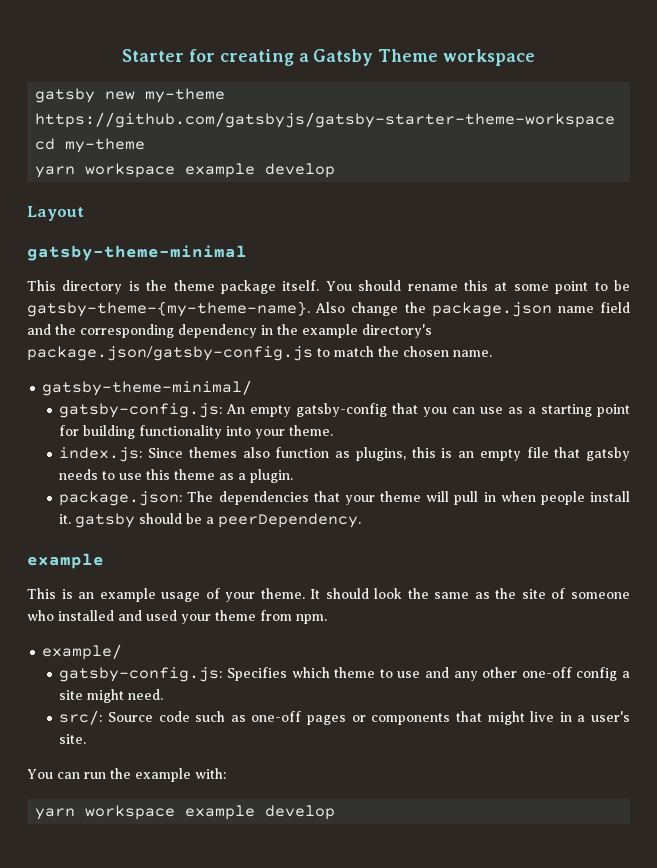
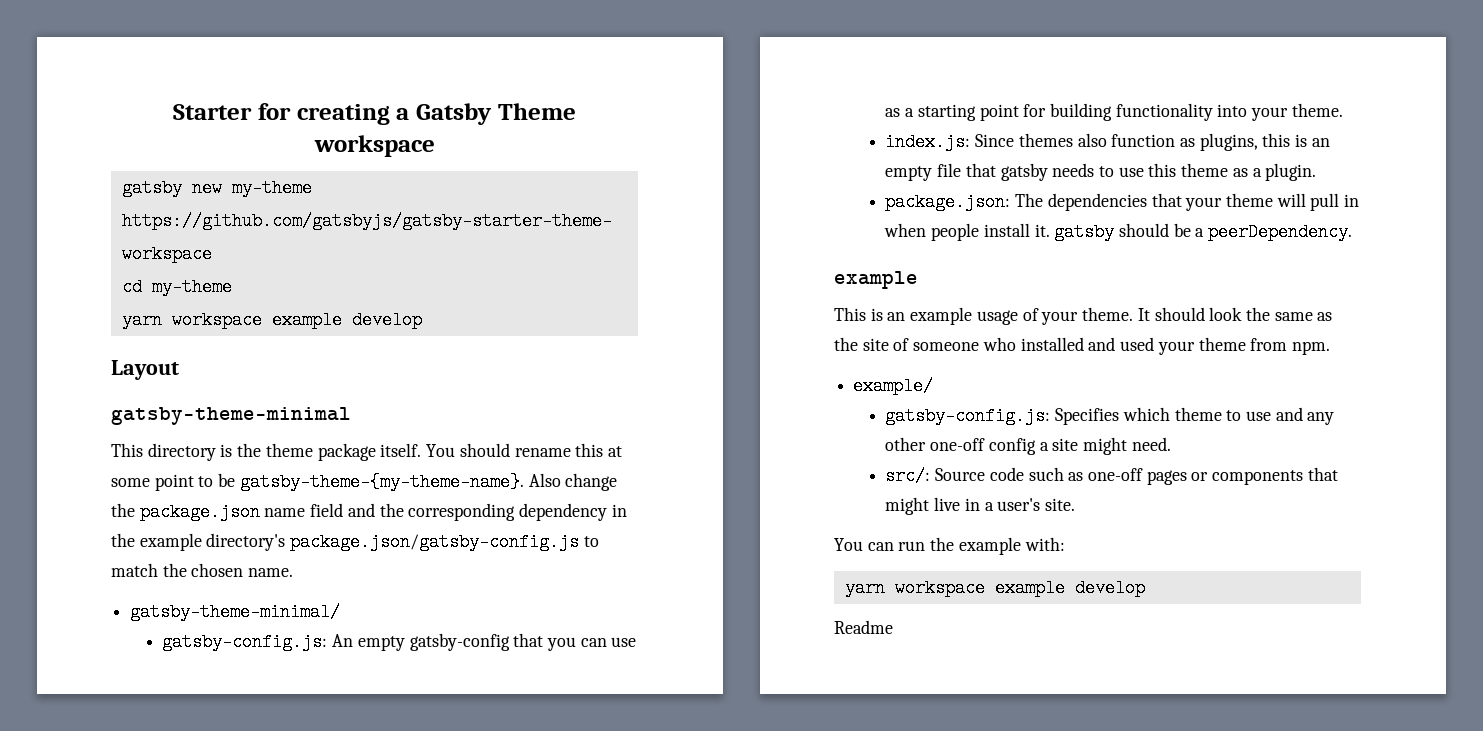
(336, 812) none -> [834,620,893,634] // Readme

